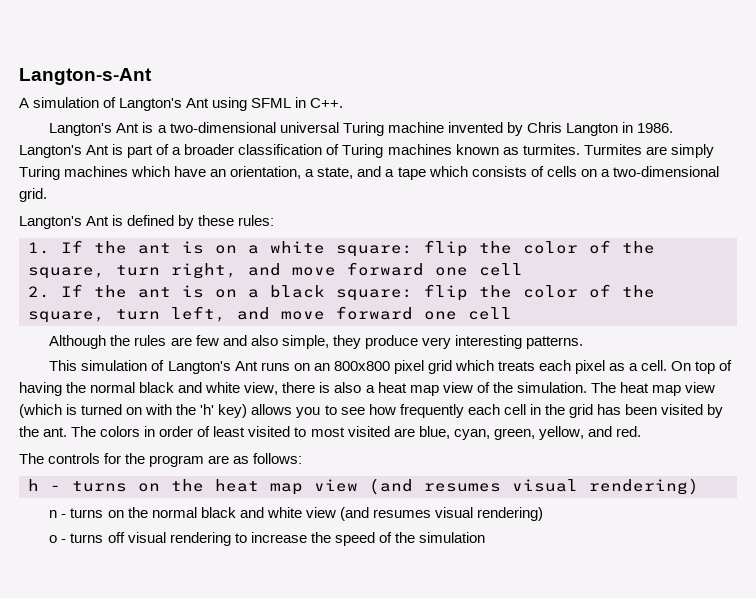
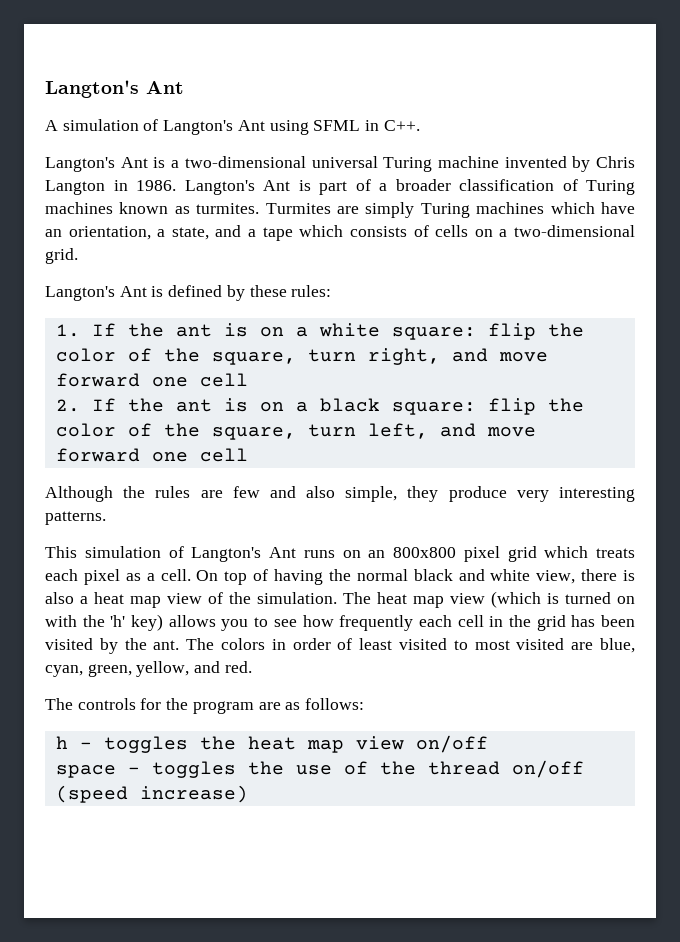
[19,68,152,85] Langton-s-Ant -> [45,80,184,98] Langton's Ant
[72,481,160,492] turns on -> [103,736,188,753] toggles
[369,478,699,495] [49,507,544,521] [49,532,485,546] (and resumes visual rendering) // n - turns on the normal black and white view (and resumes visual rendering) // o - turns off visual rendering to increase the speed of the simulation -> [415,735,488,753] [55,760,584,778] [55,785,248,803] on/off // space - toggles the use of the thread on/off (speed increase)

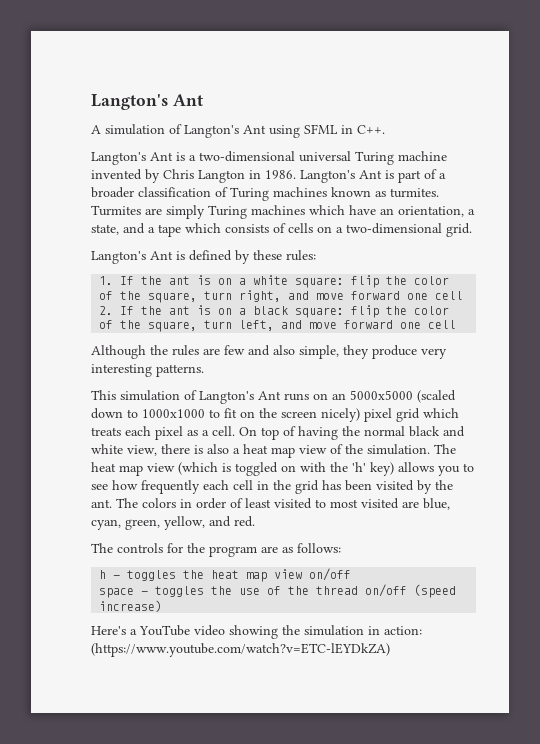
[393,547,456,558] 800x800 -> [350,390,456,403] [91,408,360,422] 5000x5000 (scaled down to 1000x1000 to fit on the screen nicely)
[565,592,611,604] turned -> [235,462,278,476] toggled
(248, 794) none -> [91,625,422,639] [91,643,390,657] // Here's a YouTube video showing the simulation in action: (https://www.youtube.com/watch?v=ETC-lEYDkZA)

